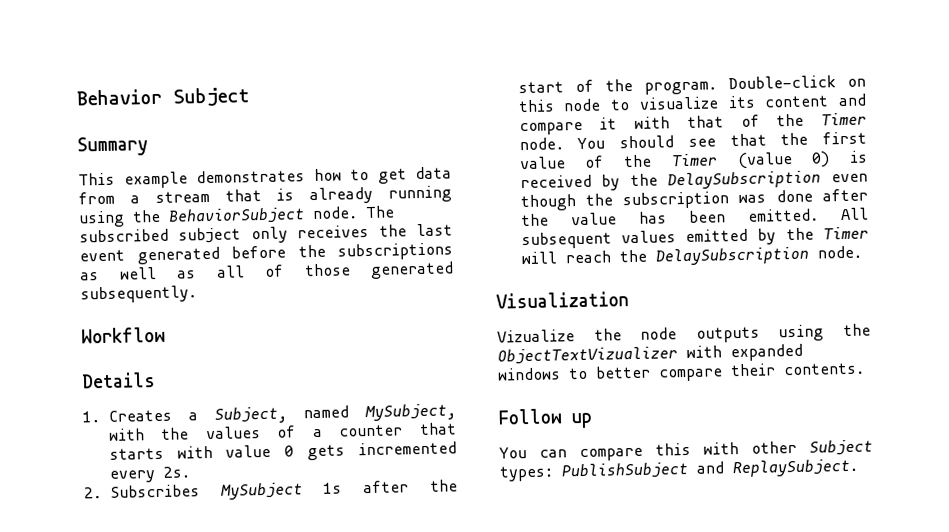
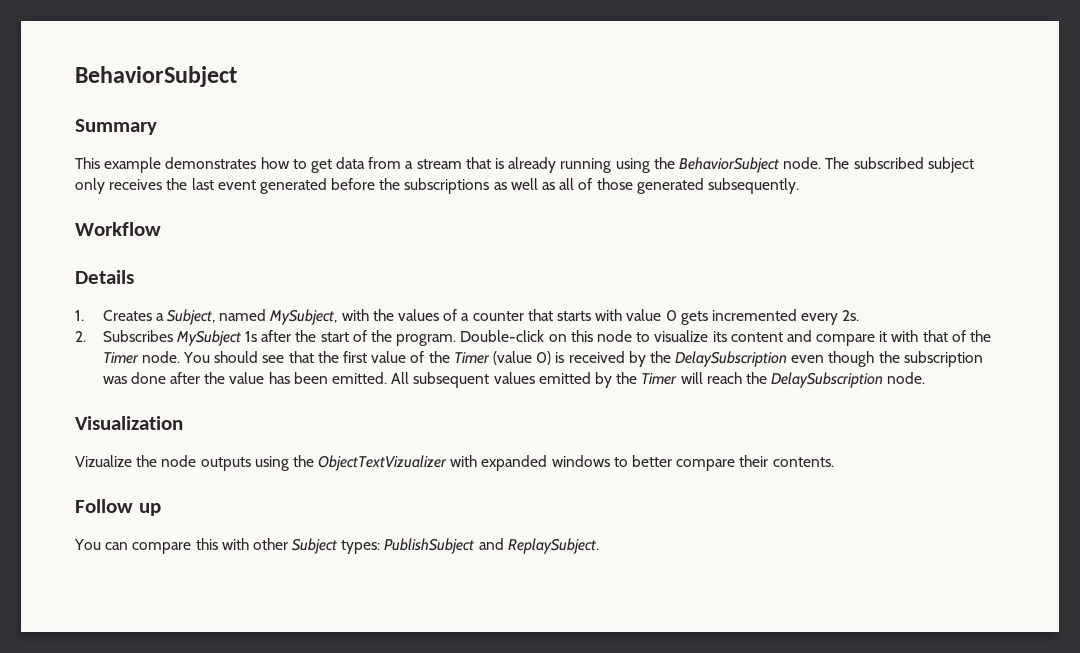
[76,87,250,107] Behavior Subject -> [75,66,237,87] BehaviorSubject

